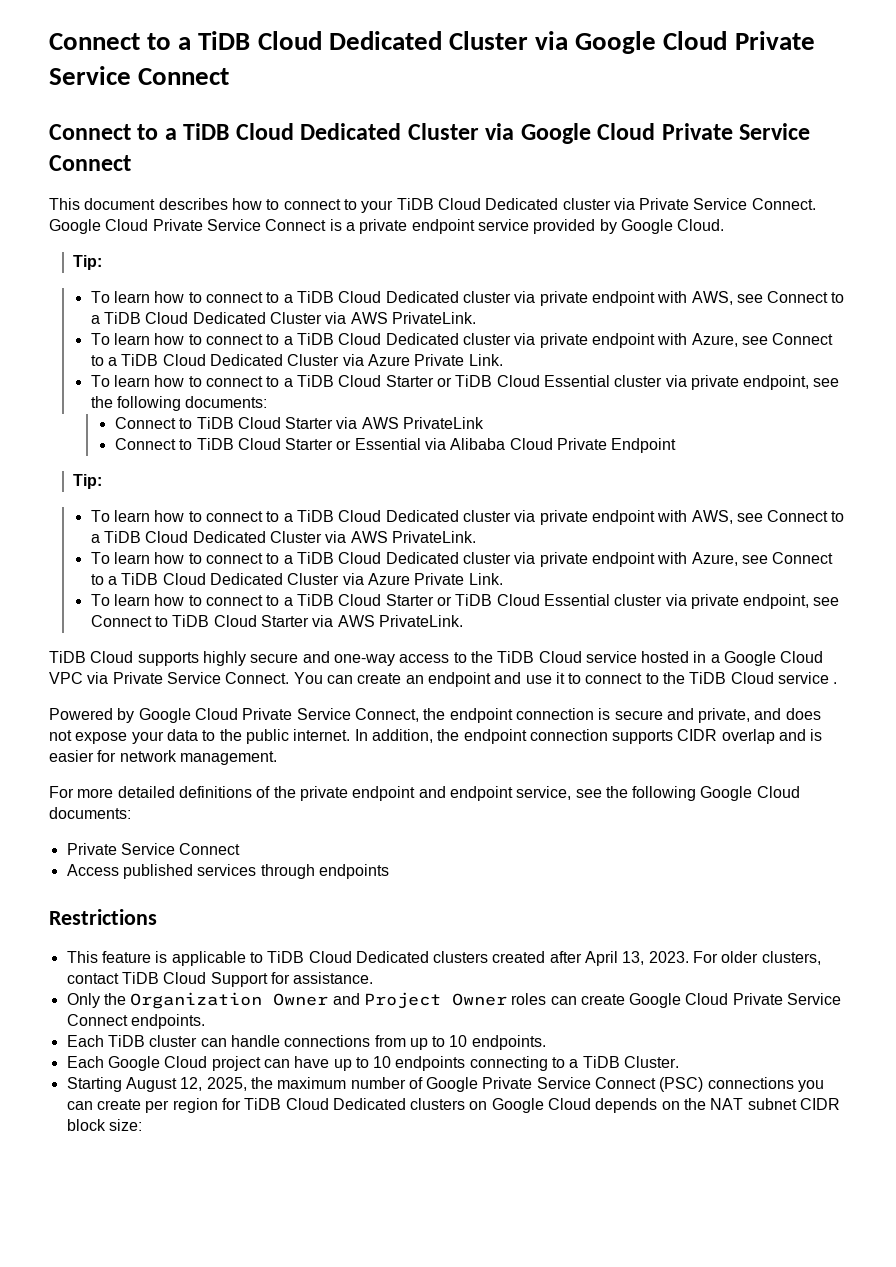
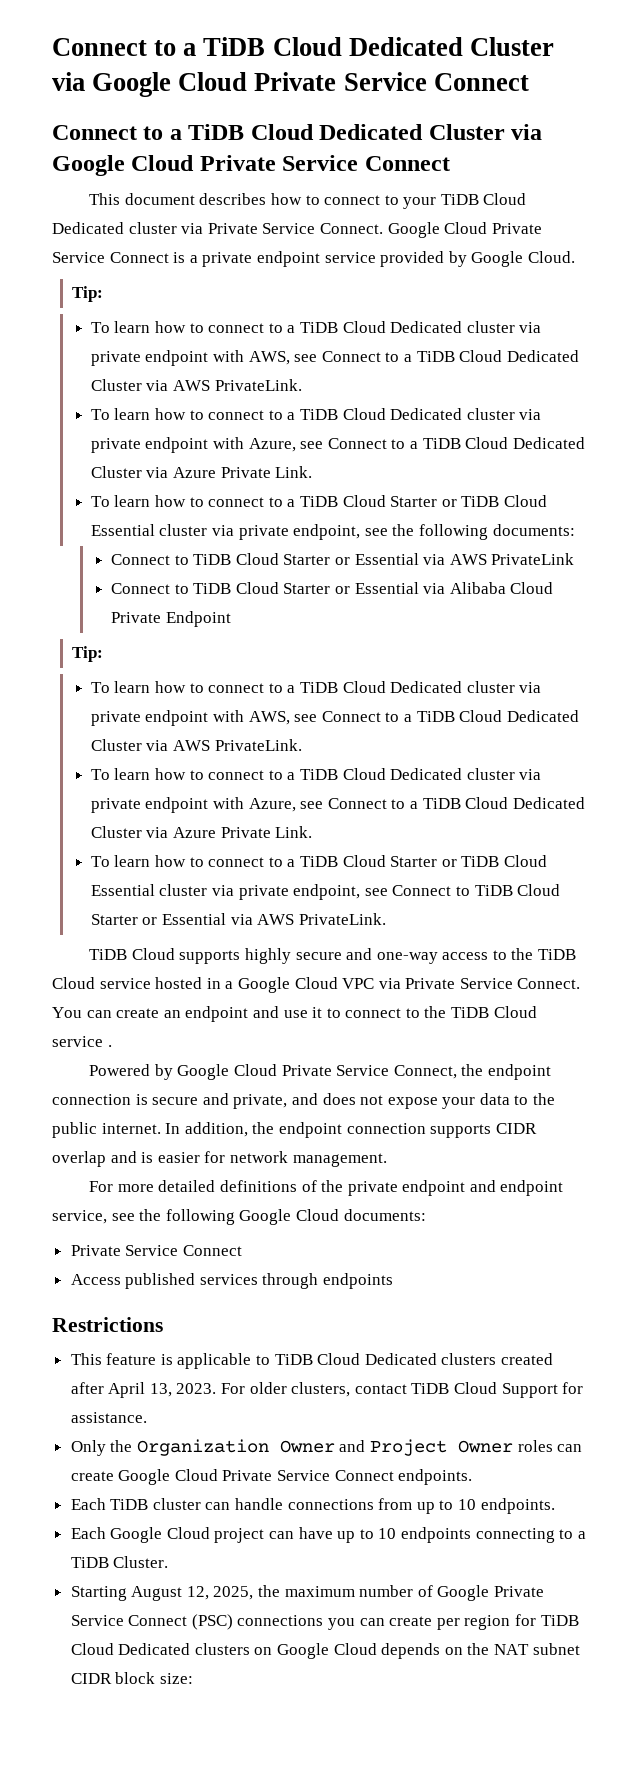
(334, 423) none -> [335,553,419,565] or Essential
(310, 621) none -> [142,913,227,925] or Essential

